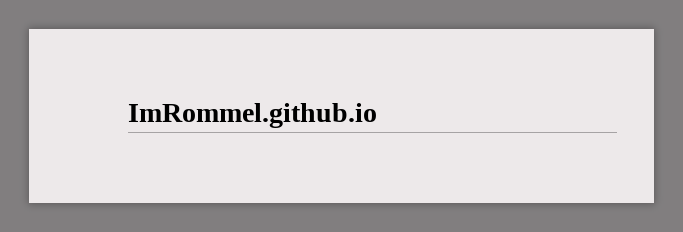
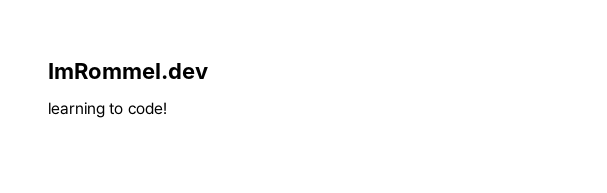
[128,103,377,128] ImRommel.github.io -> [48,63,208,79] [48,102,167,118] ImRommel.dev // learning to code!

